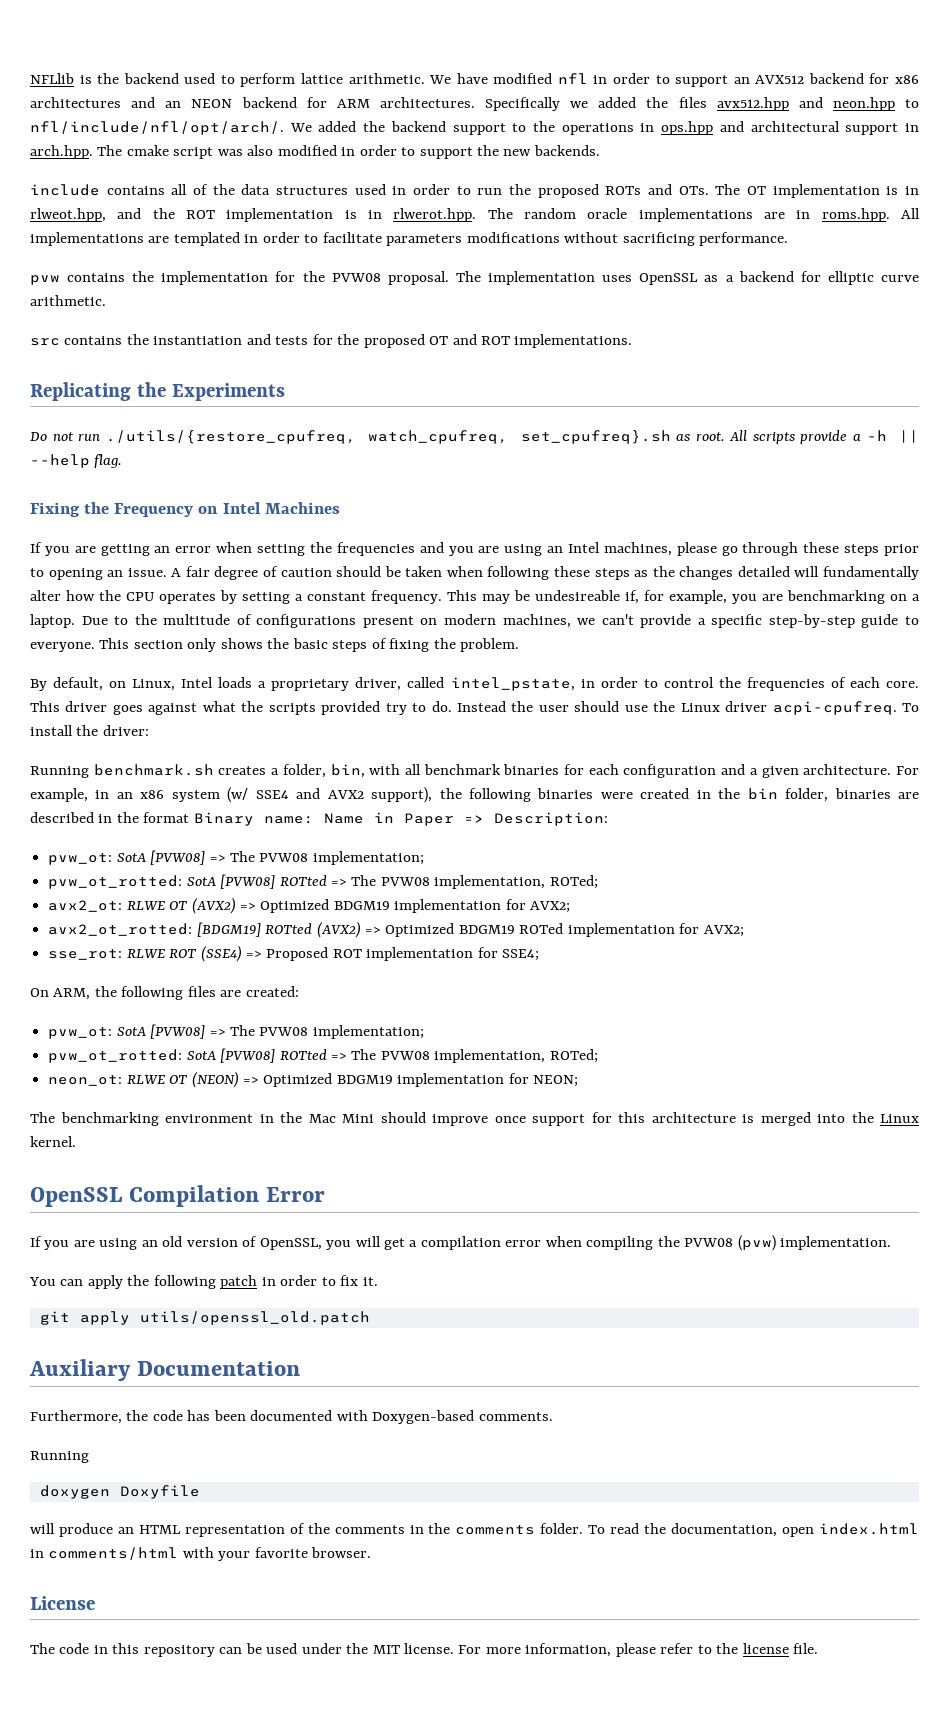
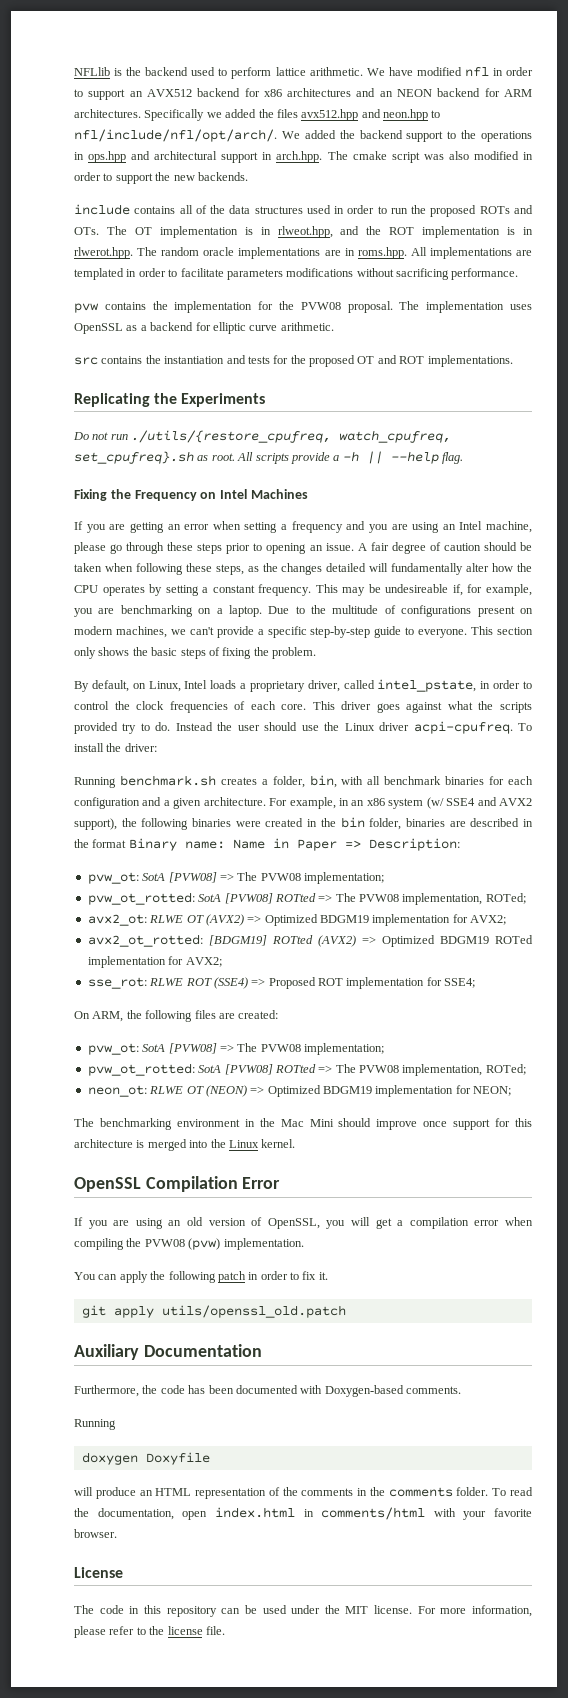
[309,542,415,556] the frequencies -> [281,521,343,533] a frequency
[603,542,672,556] machines, -> [486,521,532,533] machine,
[594,568,630,580] steps -> [215,564,244,575] steps,
(741, 682) none -> [136,701,165,710] clock

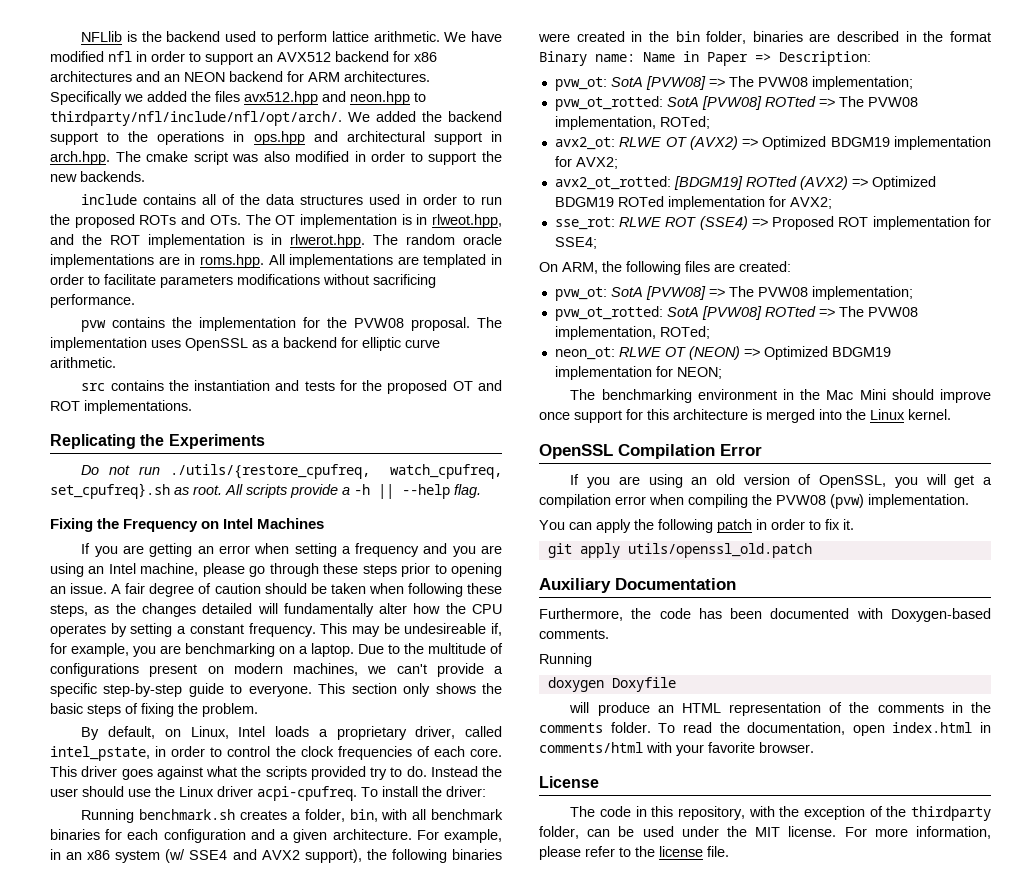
[74,129,277,142] nfl/include/nfl/opt/arch/. -> [50,111,342,126] thirdparty/nfl/include/nfl/opt/arch/.
[166,1606,217,1617] repository -> [678,806,991,821] [539,826,579,839] repository, with the exception of the thirdparty folder,

